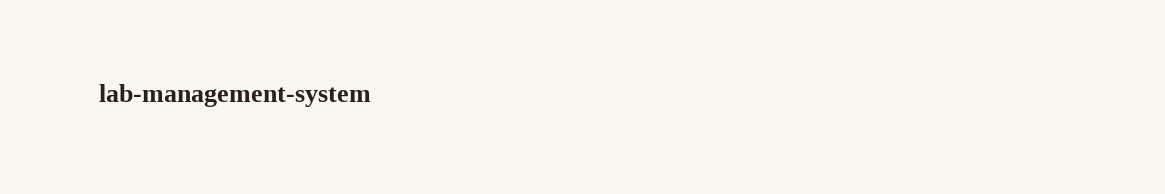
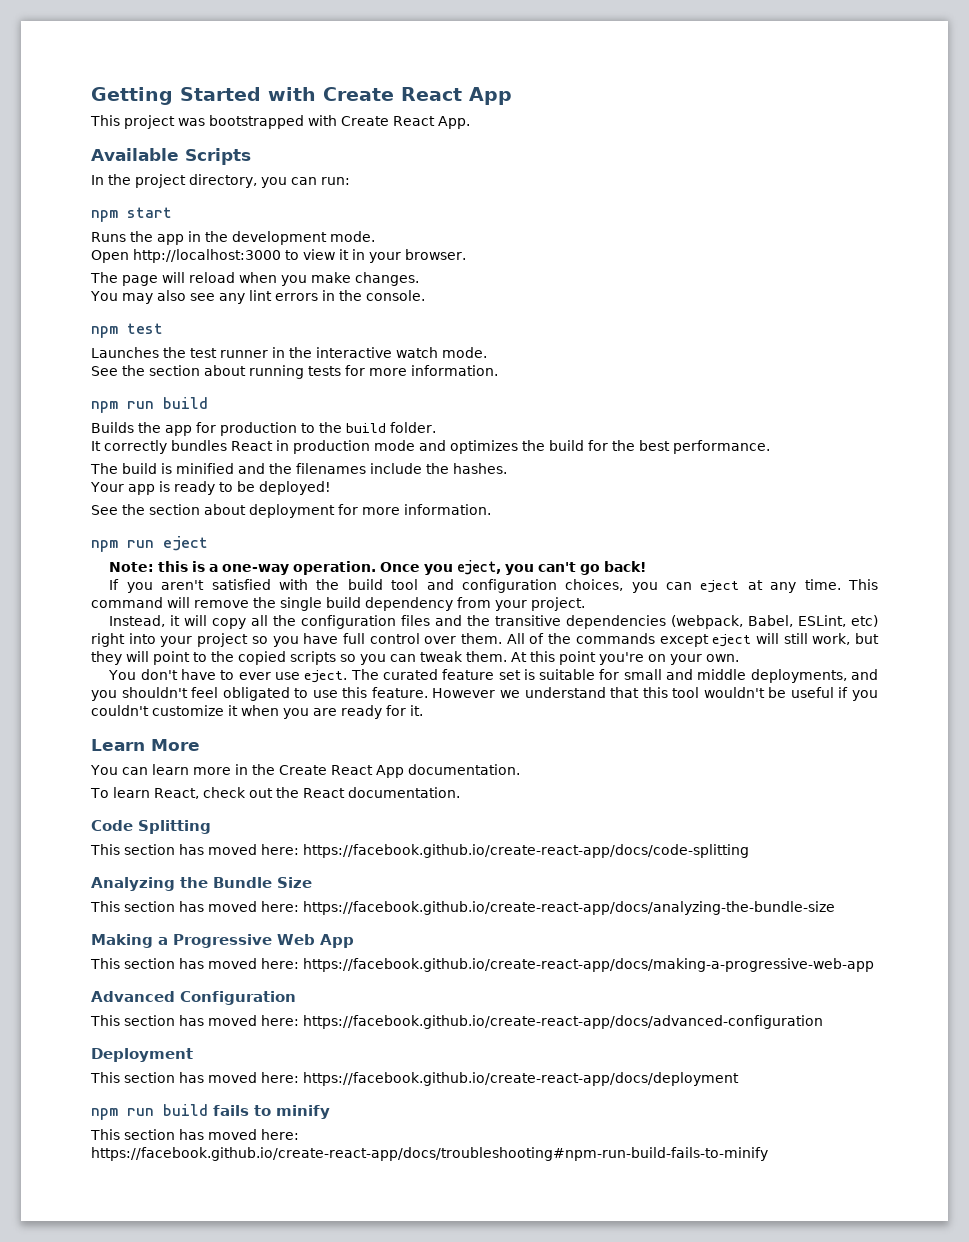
[99,84,371,107] lab-management-system -> [91,87,512,105] [90,115,470,129] [91,148,251,165] [91,174,350,188] [91,207,172,222] [91,231,375,245] [91,249,466,263] [90,272,419,286] [90,290,425,304] [91,323,163,338] [91,347,487,358] [91,365,498,379] [91,397,208,413] [91,422,436,436] [91,440,770,454] [90,463,507,474] [90,481,331,495] [91,504,491,518] [91,536,208,552] [109,560,647,575] [109,579,878,593] [91,597,585,611] [109,615,878,629] [91,633,880,647] [91,651,739,665] [108,669,878,683] [91,687,878,701] [91,705,423,719] [91,739,200,751] [90,764,520,778] [90,787,460,799] [91,820,211,834] [90,844,749,858] [91,877,312,891] [90,901,835,915] [91,934,354,948] [90,958,874,972] [91,991,296,1005] [90,1015,823,1029] [91,1048,193,1062] [90,1072,739,1086] [91,1104,330,1120] [90,1129,299,1140] [91,1147,768,1161] Getting Started with Create React App // This project was bootstrapped with Create React App. // Available Scripts // In the project directory, you can run: // npm start // Runs the app in the development mode. // Open http://localhost:3000 to view it in your browser. // The page will reload when you make changes. // You may also see any lint errors in the console. // npm test // Launches the test runner in the interactive watch mode. // See the section about running tests for more information. // npm run build // Builds the app for production to the build folder. // It correctly bundles React in production mode and optimizes the build for the best performance. // The build is minified and the filenames include the hashes. // Your app is ready to be deployed! // See the section about deployment for more information. // npm run eject // Note: this is a one-way operation. Once you eject, you can't go back! // If you aren't satisfied with the build tool and configuration choices, you can eject at any time. This command will remove the single build dependency from your project. // Instead, it will copy all the configuration files and the transitive dependencies (webpack, Babel, ESLint, etc) right into your project so you have full control over them. All of the commands except eject will still work, but they will point to the copied scripts so you can tweak them. At this point you're on your own. // You don't have to ever use eject. The curated feature set is suitable for small and middle deployments, and you shouldn't feel obligated to use this feature. However we understand that this tool wouldn't be useful if you couldn't customize it when you are ready for it. // Learn More // You can learn more in the Create React App documentation. // To learn React, check out the React documentation. // Code Splitting // This section has moved here: https://facebook.github.io/create-react-app/docs/code-splitting // Analyzing the Bundle Size // This section has moved here: https://facebook.github.io/create-react-app/docs/analyzing-the-bundle-size // Making a Progressive Web App // This section has moved here: https://facebook.github.io/create-react-app/docs/making-a-progressive-web-app // Advanced Configuration // This section has moved here: https://facebook.github.io/create-react-app/docs/advanced-configuration // Deployment // This section has moved here: https://facebook.github.io/create-react-app/docs/deployment // npm run build fails to minify // This section has moved here: https://facebook.github.io/create-react-app/docs/troubleshooting#npm-run-build-fails-to-minify

